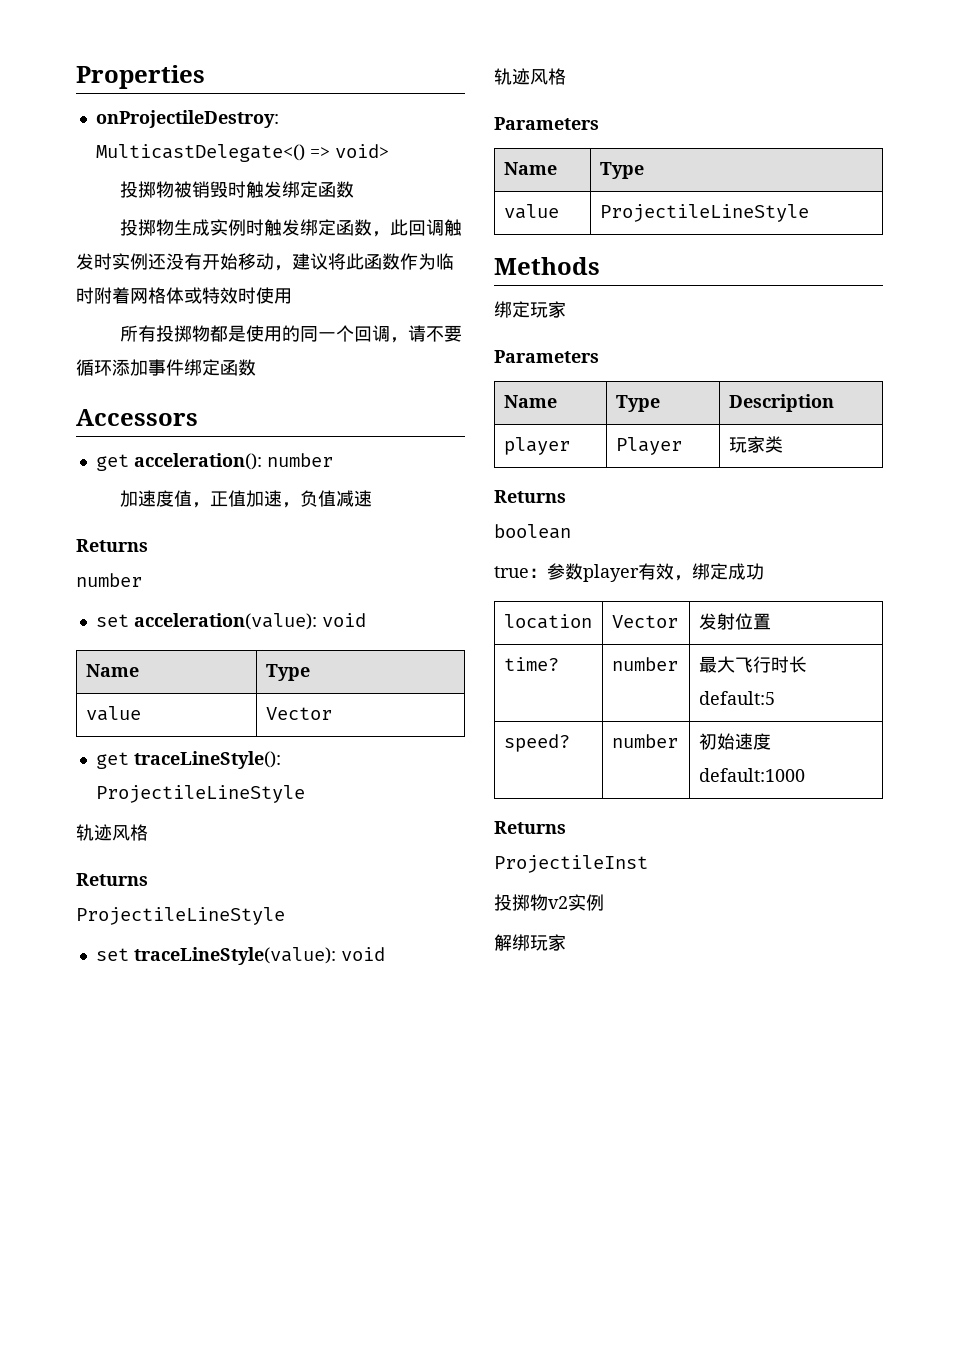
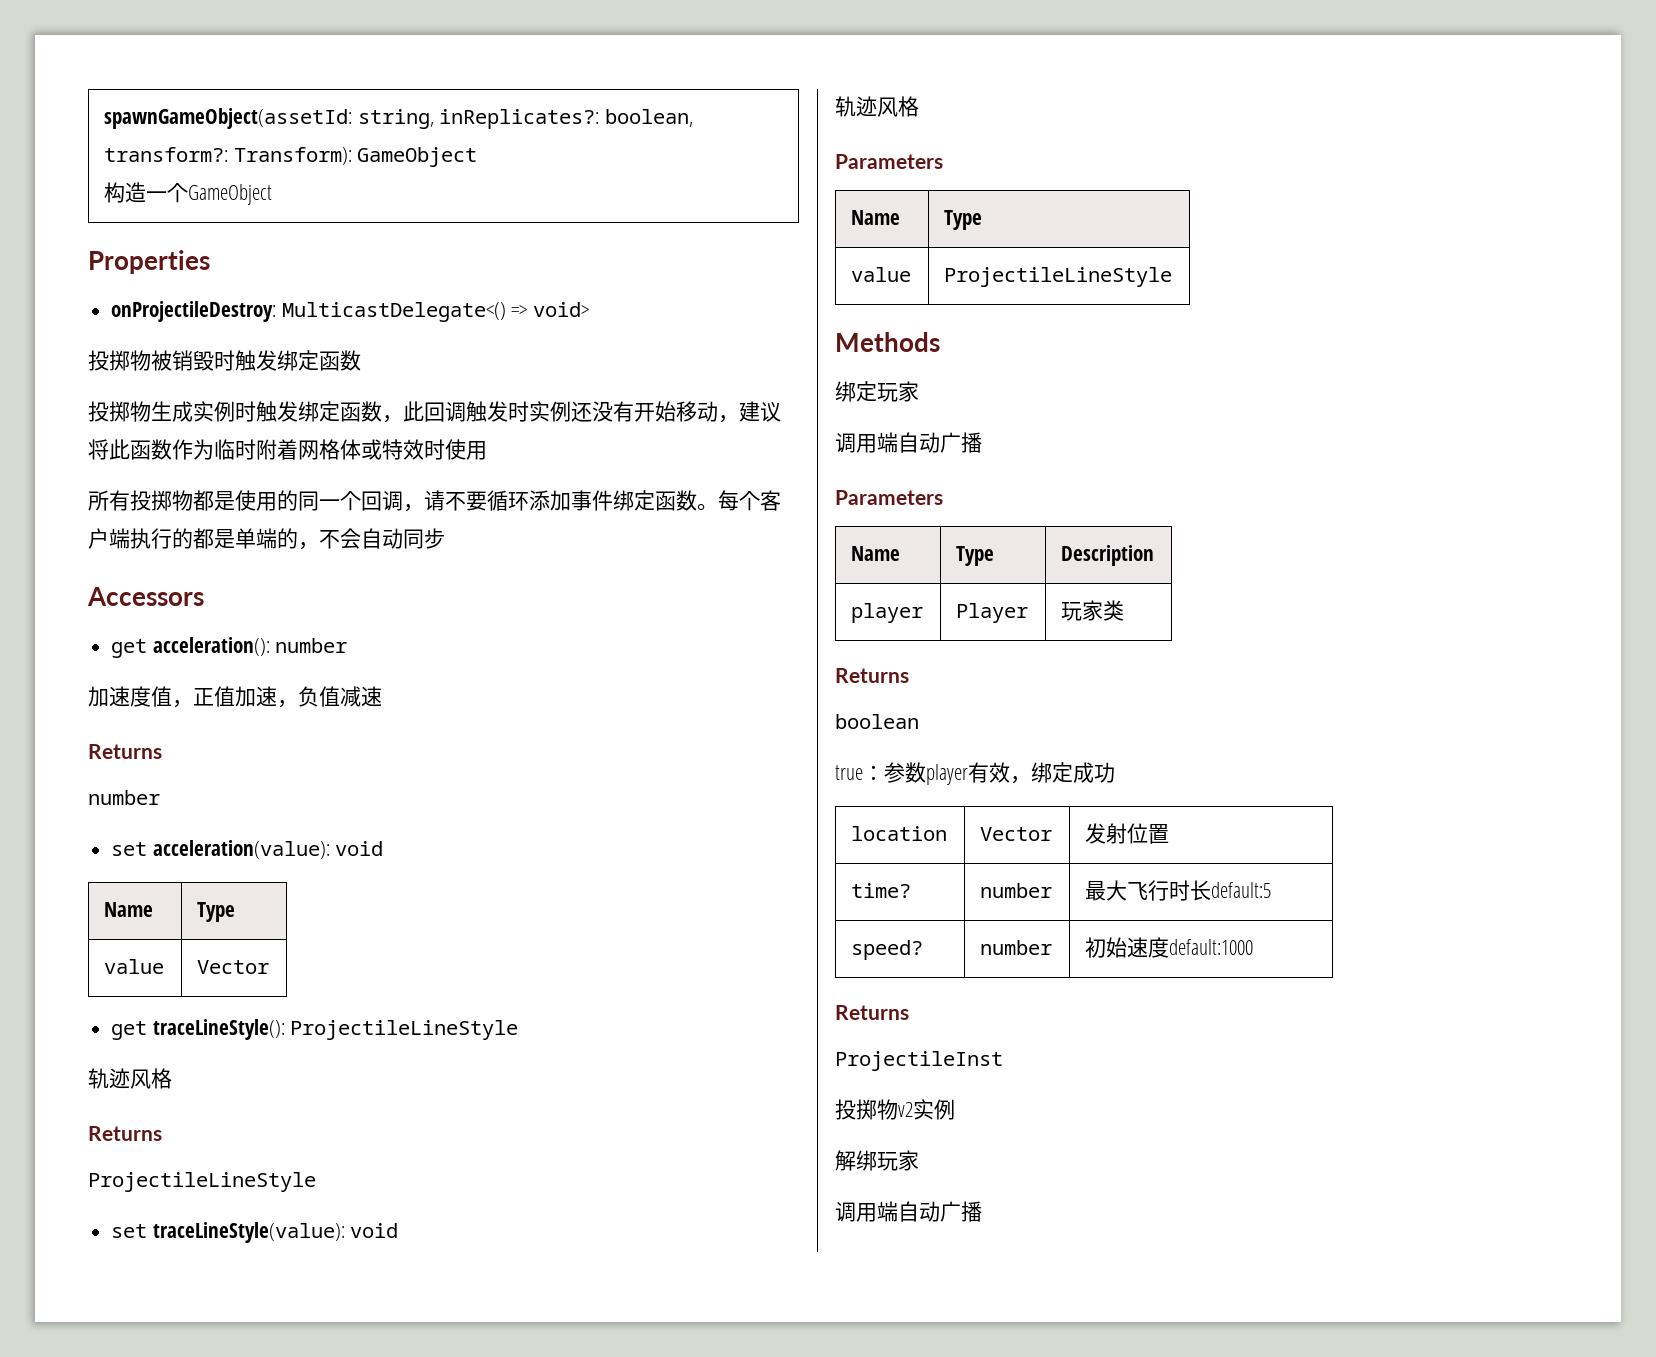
(76, 77) none -> [104,108,694,129] [104,147,478,167] [104,182,273,205] spawnGameObject(assetId: string, inReplicates?: boolean, transform?: Transform): GameObject // 构造一个GameObject //
(256, 367) none -> [697,490,781,511] [88,528,445,550] 。每个客户端执行的都是单端的，不会自动同步
(566, 309) none -> [835,432,982,453] // 调用端自动广播
(566, 942) none -> [835,1201,982,1222] // 调用端自动广播

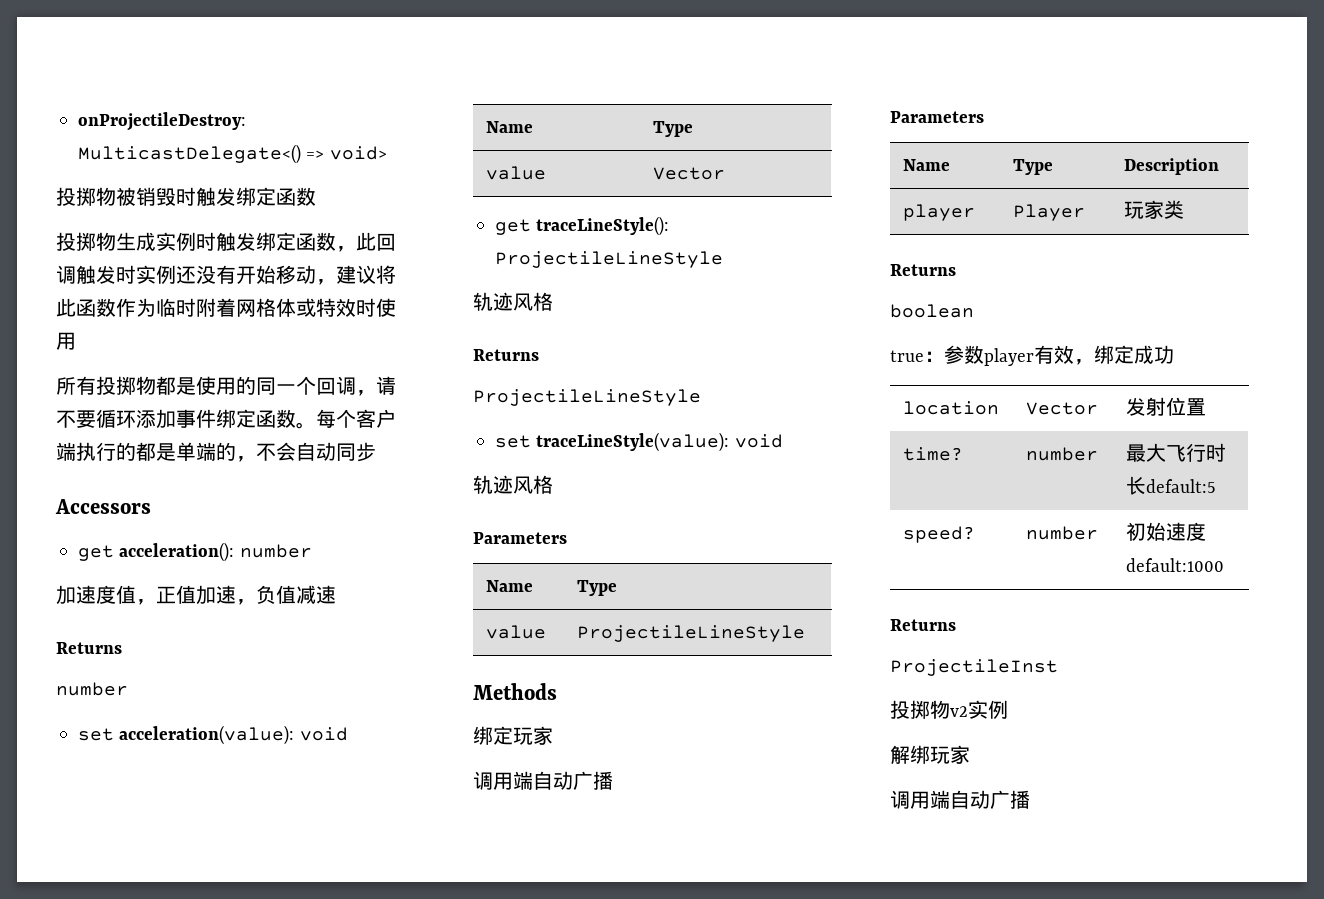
[104,108,694,129] [104,147,478,167] [104,182,273,205] [88,250,210,274] spawnGameObject(assetId: string, inReplicates?: boolean, transform?: Transform): GameObject // 构造一个GameObject // Properties // -> (78, 121) none

